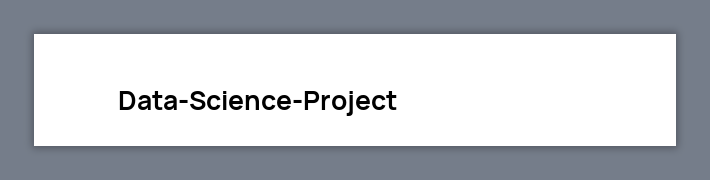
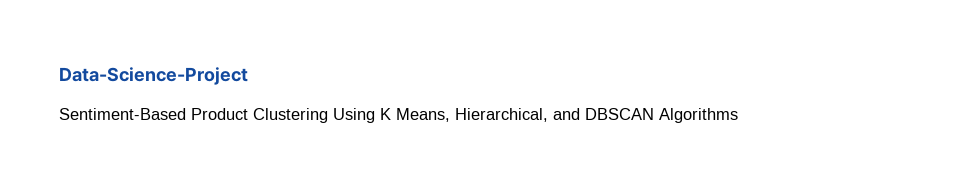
(397, 103) none -> [59,108,738,123] // Sentiment-Based Product Clustering Using K Means, Hierarchical, and DBSCAN Algorithms

